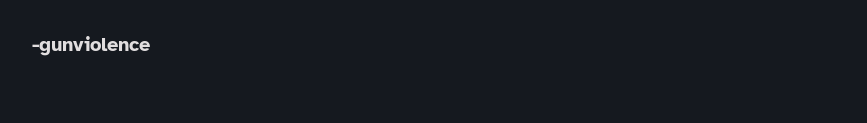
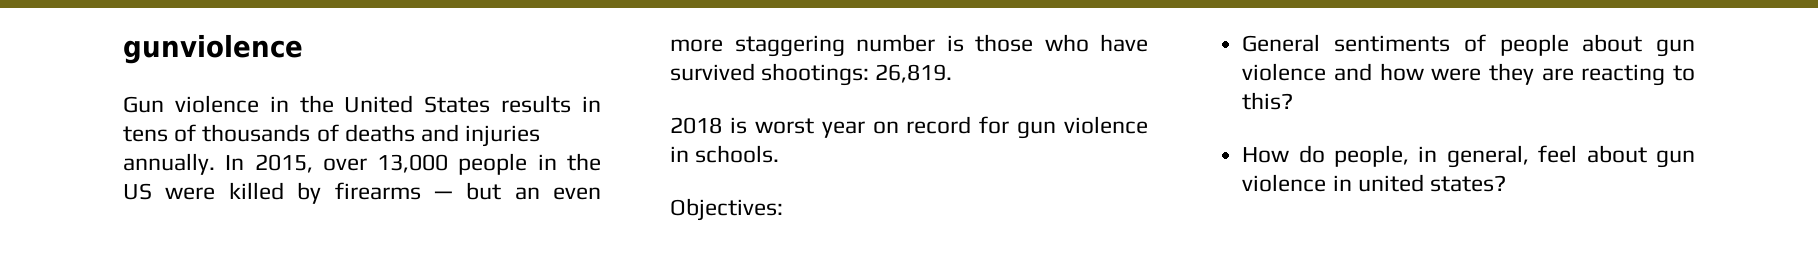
[32,36,150,56] -gunviolence -> [123,34,303,64] [123,95,601,113] [123,124,541,147] [123,153,601,175] [123,182,601,204] [670,34,1148,57] [670,63,953,86] [670,116,1148,139] [670,145,780,163] [670,198,783,221] [1242,34,1695,57] [1242,63,1695,86] [1242,92,1294,110] [1242,145,1695,168] [1242,174,1506,192] gunviolence // Gun violence in the United States results in tens of thousands of deaths and injuries annually. In 2015, over 13,000 people in the US were killed by firearms — but an even more staggering number is those who have survived shootings: 26,819. // 2018 is worst year on record for gun violence in schools. // Objectives: // General sentiments of people about gun violence and how were they are reacting to this? // How do people, in general, feel about gun violence in united states?

